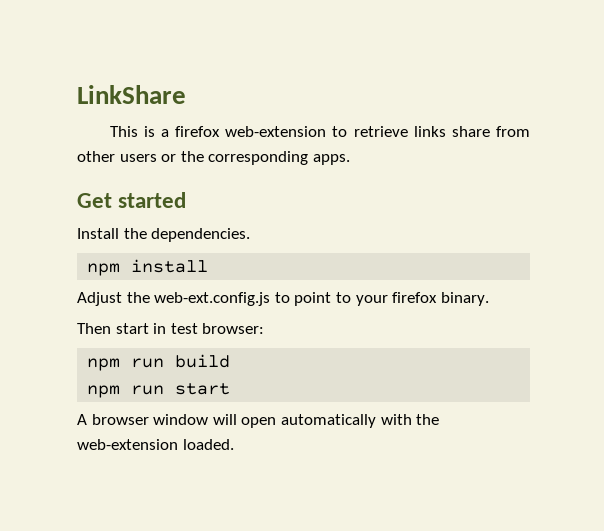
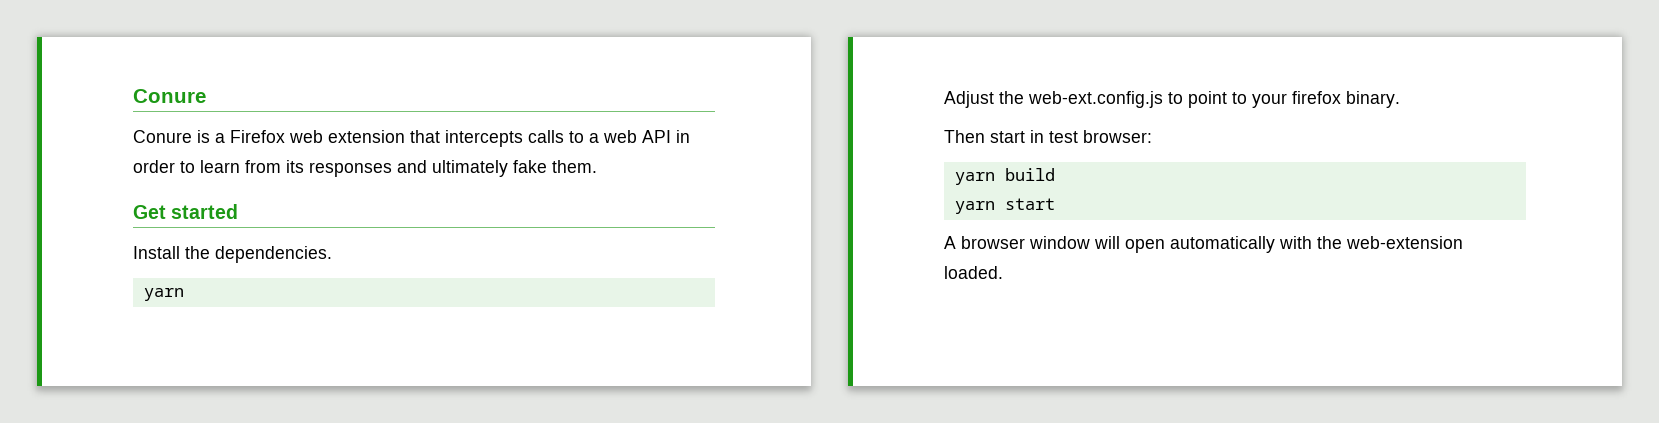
[77,85,186,104] [109,126,530,137] [77,151,350,165] LinkShare // This is a firefox web-extension to retrieve links share from other users or the corresponding apps. -> [133,89,206,103] [133,130,690,147] [133,160,597,177] Conure // Conure is a Firefox web extension that intercepts calls to a web API in order to learn from its responses and ultimately fake them.
[87,259,209,276] npm install -> [143,288,184,301] yarn
[87,358,165,371] npm run -> [954,172,995,185] yarn
[87,385,165,398] npm run -> [954,201,995,214] yarn

